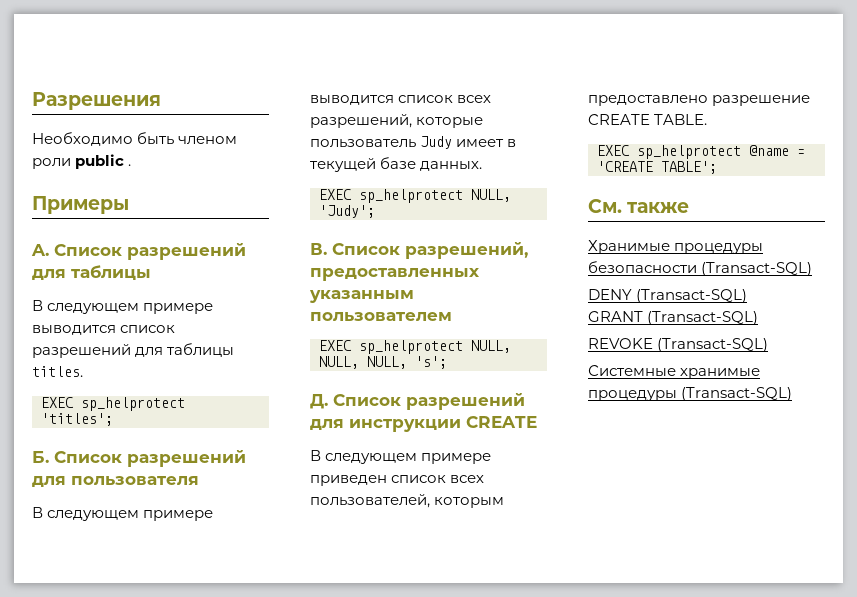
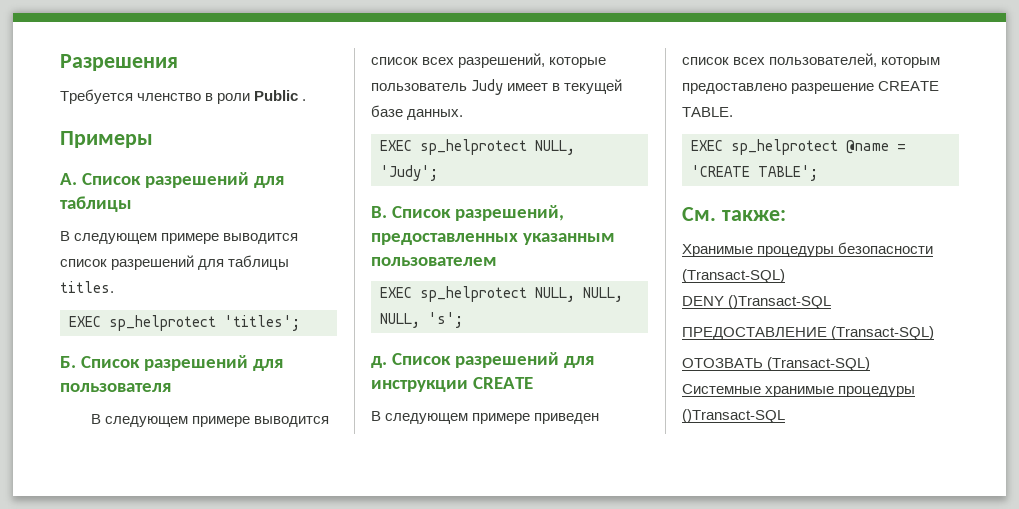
[32,132,238,146] [32,154,125,169] Необходимо быть членом роли public -> [60,89,299,104] Требуется членство в роли Public
[310,394,328,409] Д. -> [371,356,387,368] д.
[627,202,690,213] также -> [721,210,786,221] также:
[636,289,748,303] [588,311,759,325] [588,338,653,349] (Transact-SQL) // GRANT (Transact-SQL) // REVOKE -> [728,295,832,309] [682,326,935,340] [682,358,763,368] ()Transact-SQL // ПРЕДОСТАВЛЕНИЕ (Transact-SQL) // ОТОЗВАТЬ
[681,387,793,401] (Transact-SQL) -> [682,409,785,423] ()Transact-SQL

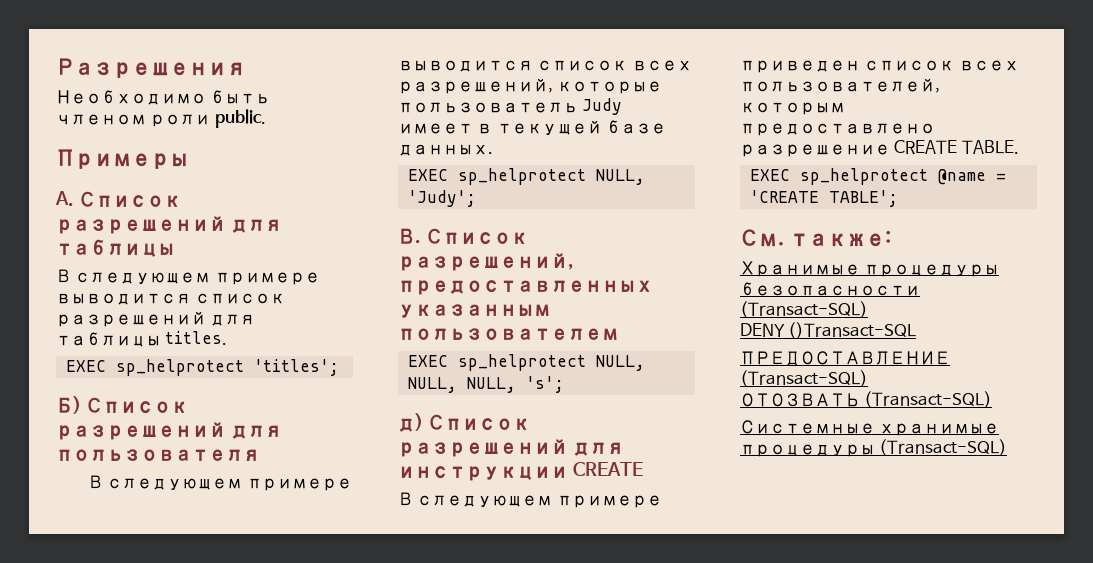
[60,89,307,104] Требуется членство в роли Public . -> [56,90,271,105] [56,109,266,128] Необходимо быть членом роли public.
[60,356,76,368] Б. -> [56,396,81,414] Б)
[371,356,387,368] д. -> [398,413,423,432] д)
[682,409,785,423] ()Transact-SQL -> [879,439,1008,456] (Transact-SQL)

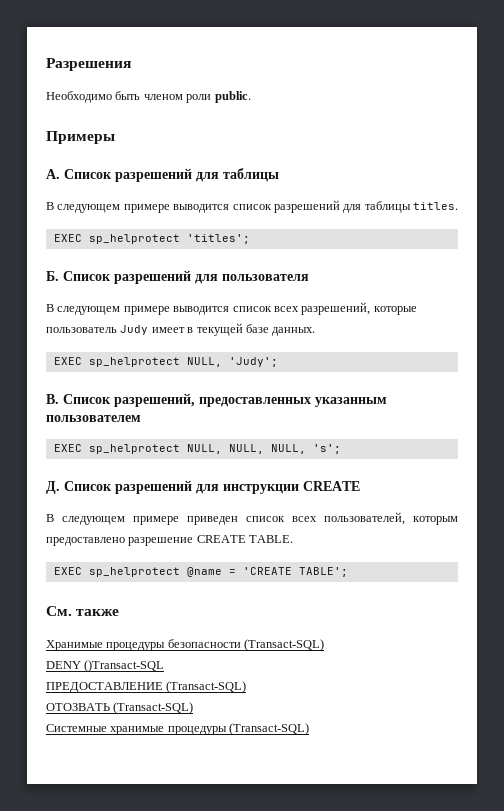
[56,396,81,414] Б) -> [46,271,59,281] Б.
[398,413,423,432] д) -> [46,481,60,494] Д.
[789,230,891,247] также: -> [76,609,120,616] также

